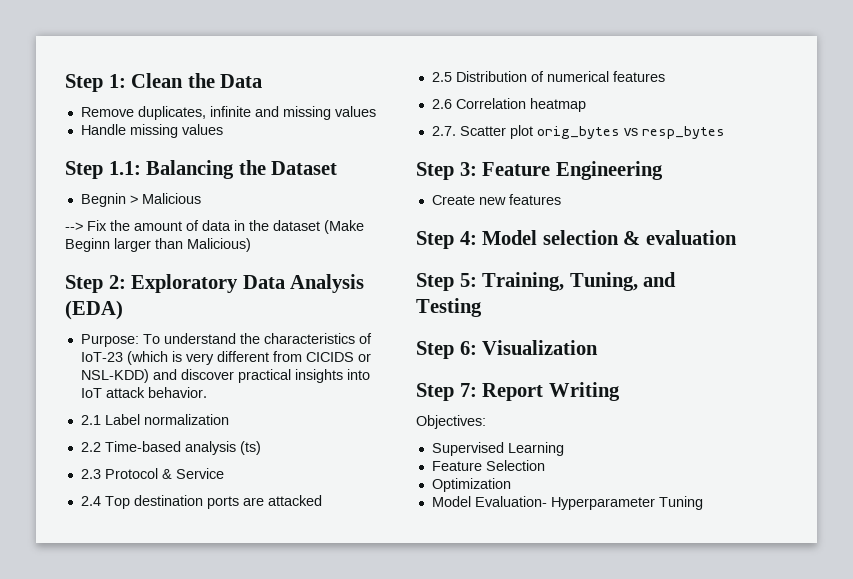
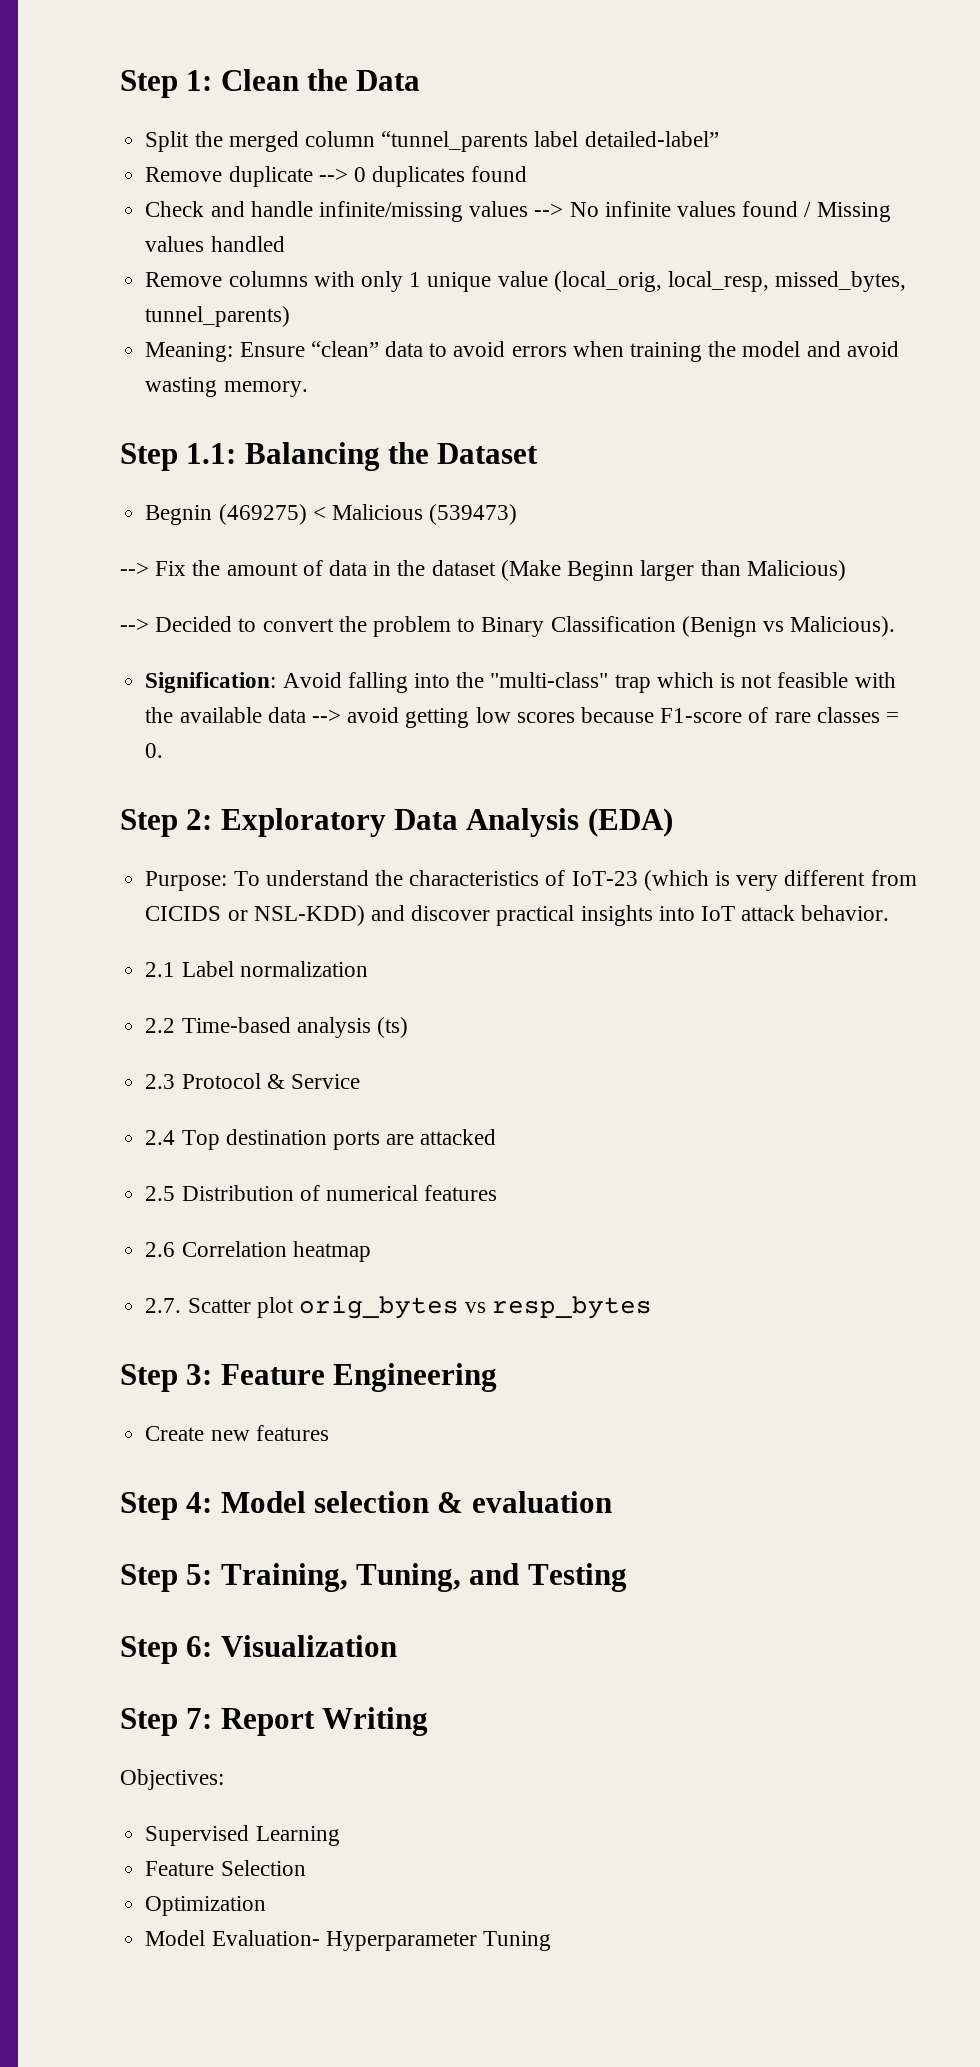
[80,106,376,120] [80,124,223,138] Remove duplicates, infinite and missing values // Handle missing values -> [145,131,719,152] [145,166,528,187] [145,201,891,222] [145,236,285,252] [145,271,907,292] [145,306,291,327] [145,341,899,362] [145,377,308,397] Split the merged column “tunnel_parents label detailed-label” // Remove duplicate --> 0 duplicates found // Check and handle infinite/missing values --> No infinite values found / Missing values handled // Remove columns with only 1 unique value (local_orig, local_resp, missed_bytes, tunnel_parents) // Meaning: Ensure “clean” data to avoid errors when training the model and avoid wasting memory.
[129,195,138,204] > -> [218,504,326,525] (469275) <
(201, 198) none -> [429,504,518,525] (539473)
(251, 245) none -> [120,616,896,637] [145,672,896,693] [145,707,900,728] [145,743,164,758] // --> Decided to convert the problem to Binary Classification (Benign vs Malicious). // Signification: Avoid falling into the "multi-class" trap which is not feasible with the available data --> avoid getting low scores because F1-score of rare classes = 0.

